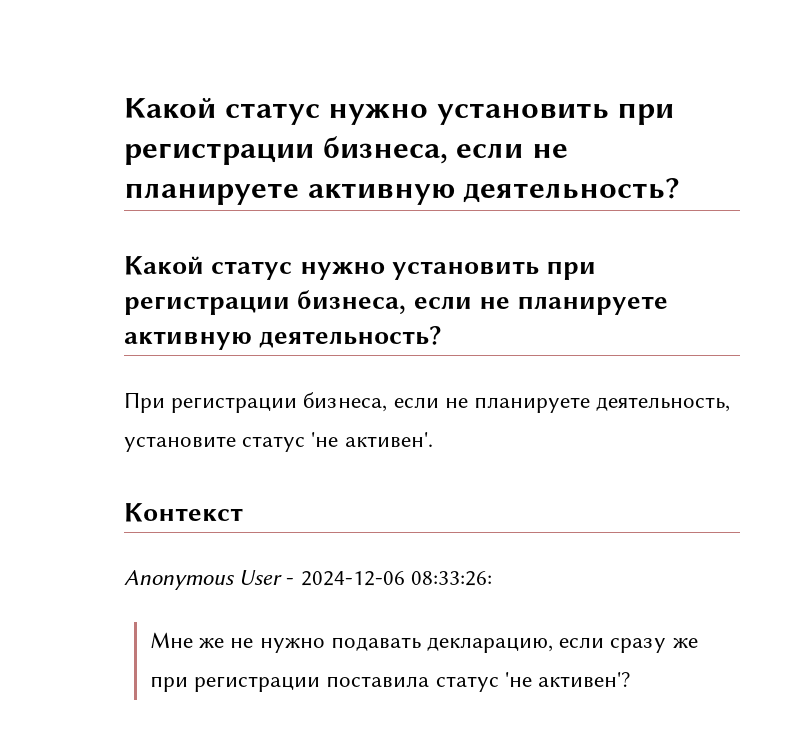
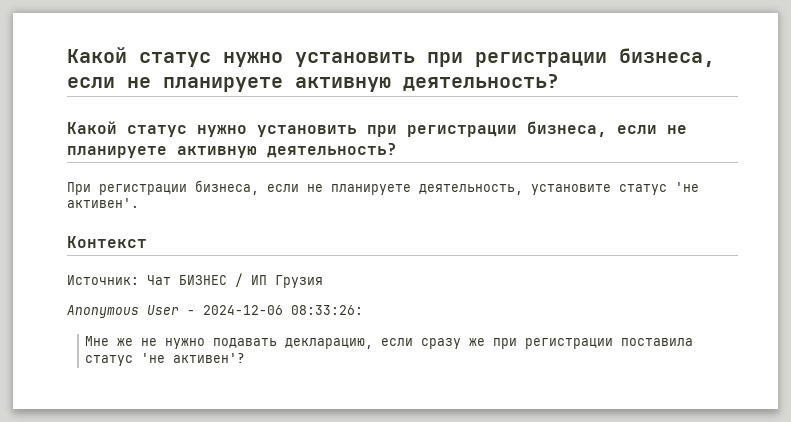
(243, 512) none -> [67,273,323,288] // Источник: Чат БИЗНЕС / ИП Грузия

